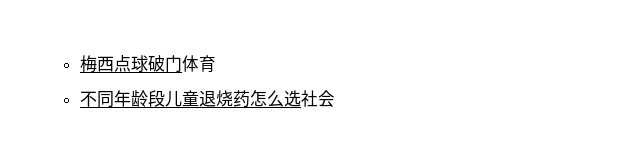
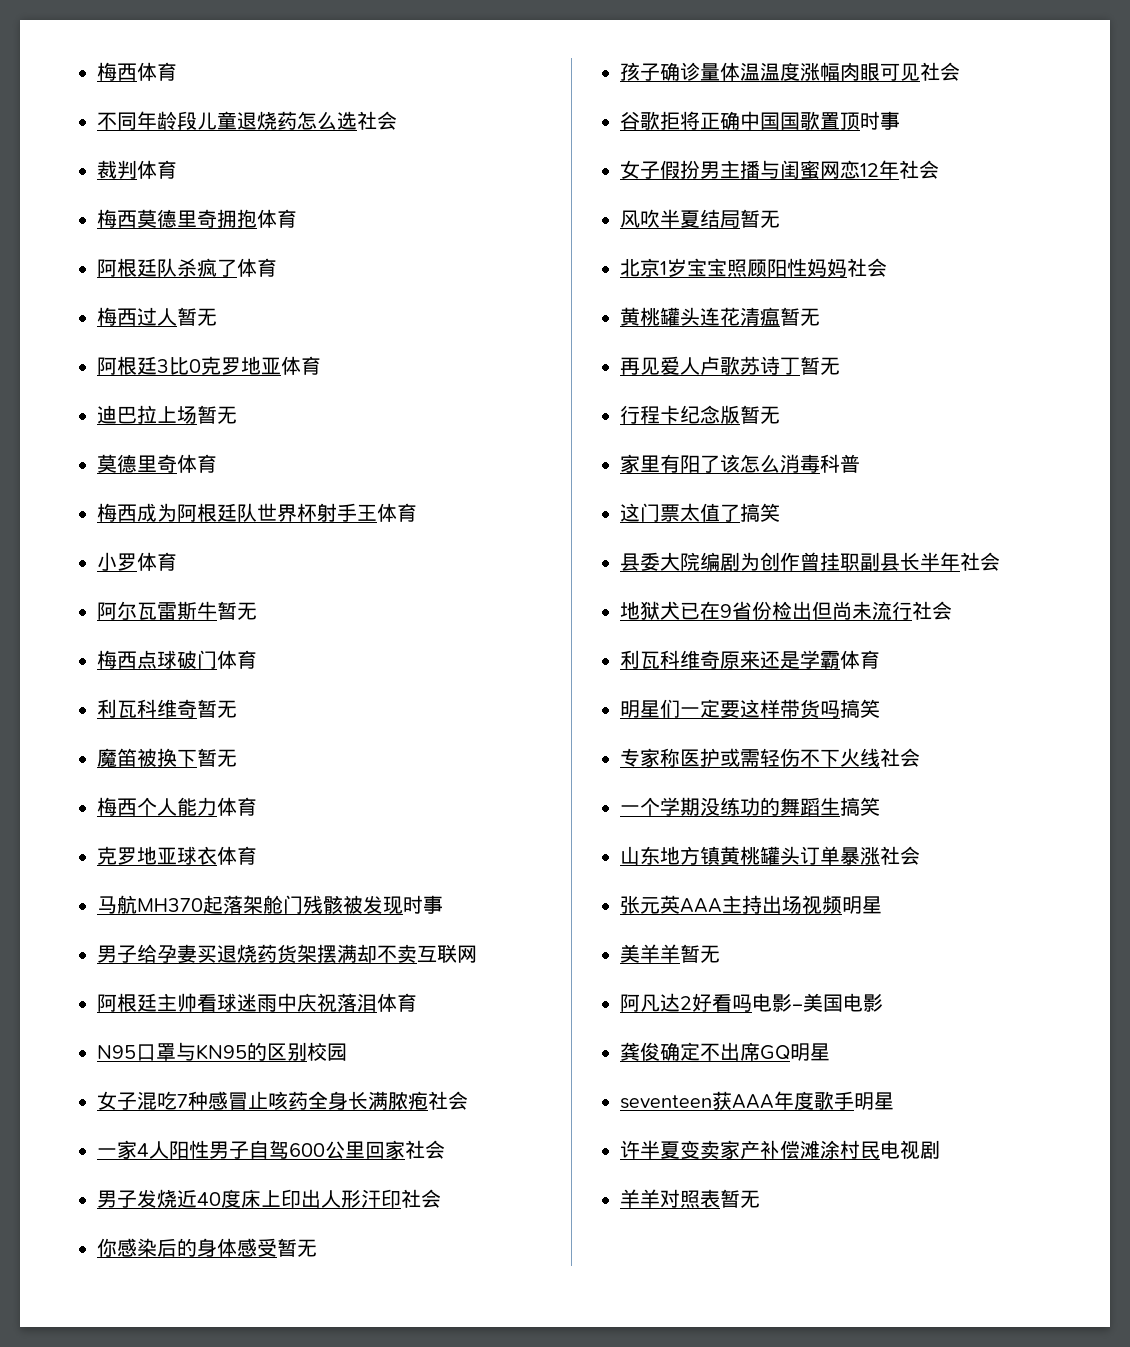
[79,55,182,72] 梅西点球破门 -> [97,62,137,81] 梅西
(335, 98) none -> [97,160,177,179] [97,209,297,228] [97,258,277,277] [97,307,217,326] [97,356,321,375] [97,405,237,424] [97,454,217,473] [97,503,417,522] [97,552,177,571] [97,601,257,620] [97,650,257,669] [97,699,237,718] [97,748,237,767] [97,797,257,816] [97,846,257,865] [97,895,443,915] [97,944,477,964] [97,993,417,1012] [97,1042,347,1061] [97,1091,468,1110] [97,1140,445,1159] [97,1189,441,1208] [97,1238,317,1257] [620,62,960,81] [620,111,900,130] [620,160,939,179] [620,209,780,228] [620,258,887,277] [620,307,820,326] [620,356,840,376] [620,405,780,424] [620,454,860,473] [620,503,780,522] [620,552,1000,571] [620,601,952,620] [620,650,880,669] [620,699,880,719] [620,748,920,767] [620,797,880,816] [620,846,920,865] [620,895,882,915] [620,944,720,963] [620,993,883,1012] [620,1042,830,1061] [620,1091,894,1110] [620,1140,940,1160] [620,1189,760,1208] // 裁判体育 // 梅西莫德里奇拥抱体育 // 阿根廷队杀疯了体育 // 梅西过人暂无 // 阿根廷3比0克罗地亚体育 // 迪巴拉上场暂无 // 莫德里奇体育 // 梅西成为阿根廷队世界杯射手王体育 // 小罗体育 // 阿尔瓦雷斯牛暂无 // 梅西点球破门体育 // 利瓦科维奇暂无 // 魔笛被换下暂无 // 梅西个人能力体育 // 克罗地亚球衣体育 // 马航MH370起落架舱门残骸被发现时事 // 男子给孕妻买退烧药货架摆满却不卖互联网 // 阿根廷主帅看球迷雨中庆祝落泪体育 // N95口罩与KN95的区别校园 // 女子混吃7种感冒止咳药全身长满脓疱社会 // 一家4人阳性男子自驾600公里回家社会 // 男子发烧近40度床上印出人形汗印社会 // 你感染后的身体感受暂无 // 孩子确诊量体温温度涨幅肉眼可见社会 // 谷歌拒将正确中国国歌置顶时事 // 女子假扮男主播与闺蜜网恋12年社会 // 风吹半夏结局暂无 // 北京1岁宝宝照顾阳性妈妈社会 // 黄桃罐头连花清瘟暂无 // 再见爱人卢歌苏诗丁暂无 // 行程卡纪念版暂无 // 家里有阳了该怎么消毒科普 // 这门票太值了搞笑 // 县委大院编剧为创作曾挂职副县长半年社会 // 地狱犬已在9省份检出但尚未流行社会 // 利瓦科维奇原来还是学霸体育 // 明星们一定要这样带货吗搞笑 // 专家称医护或需轻伤不下火线社会 // 一个学期没练功的舞蹈生搞笑 // 山东地方镇黄桃罐头订单暴涨社会 // 张元英AAA主持出场视频明星 // 美羊羊暂无 // 阿凡达2好看吗电影-美国电影 // 龚俊确定不出席GQ明星 // seventeen获AAA年度歌手明星 // 许半夏变卖家产补偿滩涂村民电视剧 // 羊羊对照表暂无

